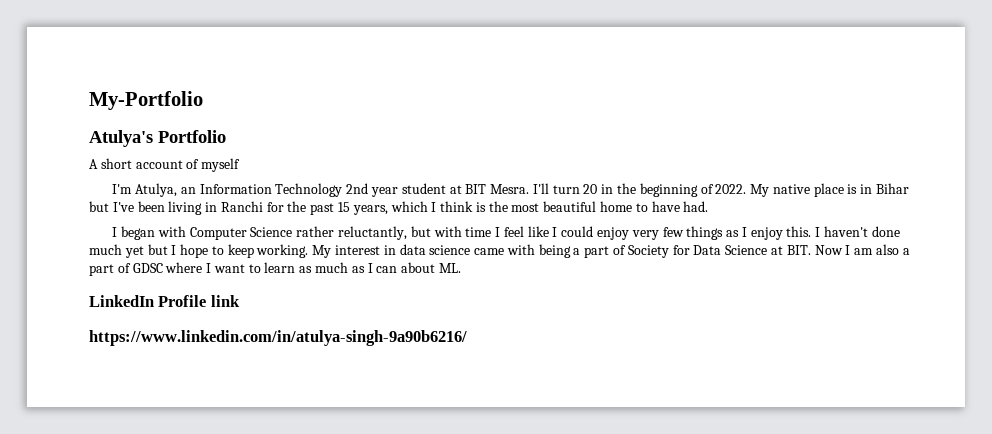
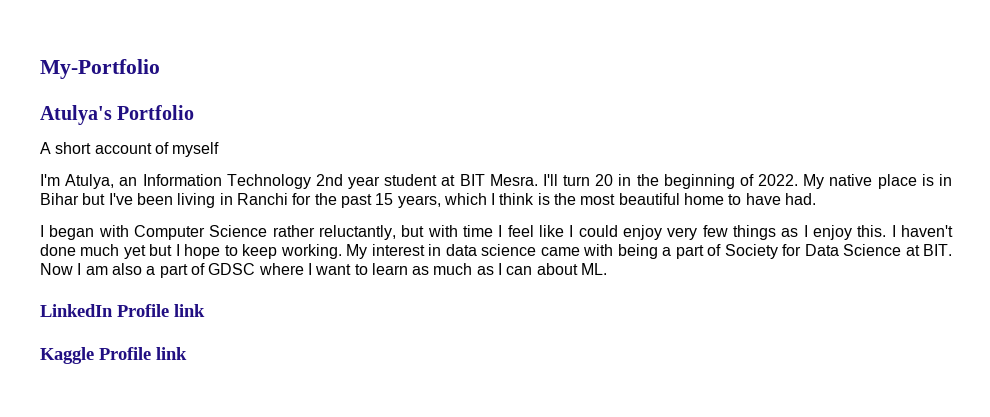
[89,330,467,346] https://www.linkedin.com/in/atulya-singh-9a90b6216/ -> [40,347,187,364] Kaggle Profile link

